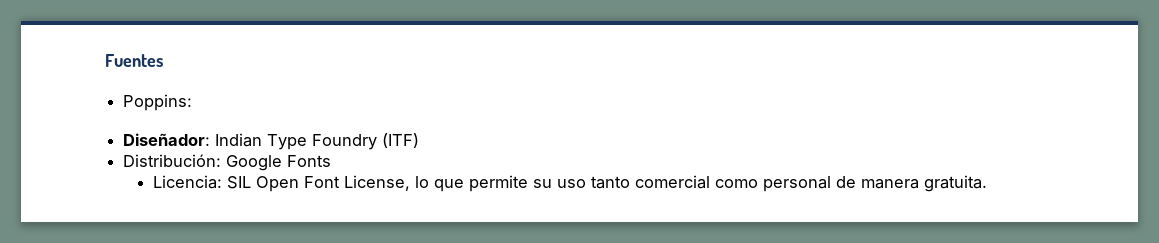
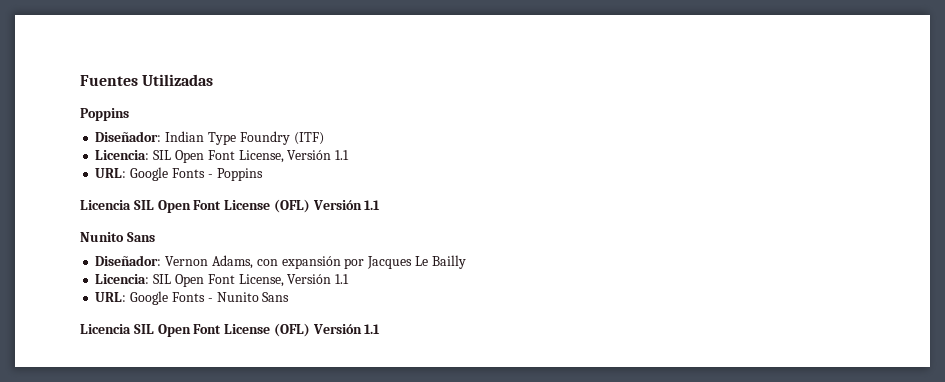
[123,94,193,111] // Poppins: -> [142,74,214,86] [80,108,129,121] Utilizadas // Poppins
[123,154,332,171] [152,175,987,192] Distribución: Google Fonts // Licencia: SIL Open Font License, lo que permite su uso tanto comercial como personal de manera gratuita. -> [95,150,350,163] [95,167,263,181] [80,199,381,213] [80,232,155,242] [95,255,466,269] [95,274,350,287] [95,291,290,305] [80,323,381,337] Licencia: SIL Open Font License, Versión 1.1 // URL: Google Fonts - Poppins // Licencia SIL Open Font License (OFL) Versión 1.1 // Nunito Sans // Diseñador: Vernon Adams, con expansión por Jacques Le Bailly // Licencia: SIL Open Font License, Versión 1.1 // URL: Google Fonts - Nunito Sans // Licencia SIL Open Font License (OFL) Versión 1.1

